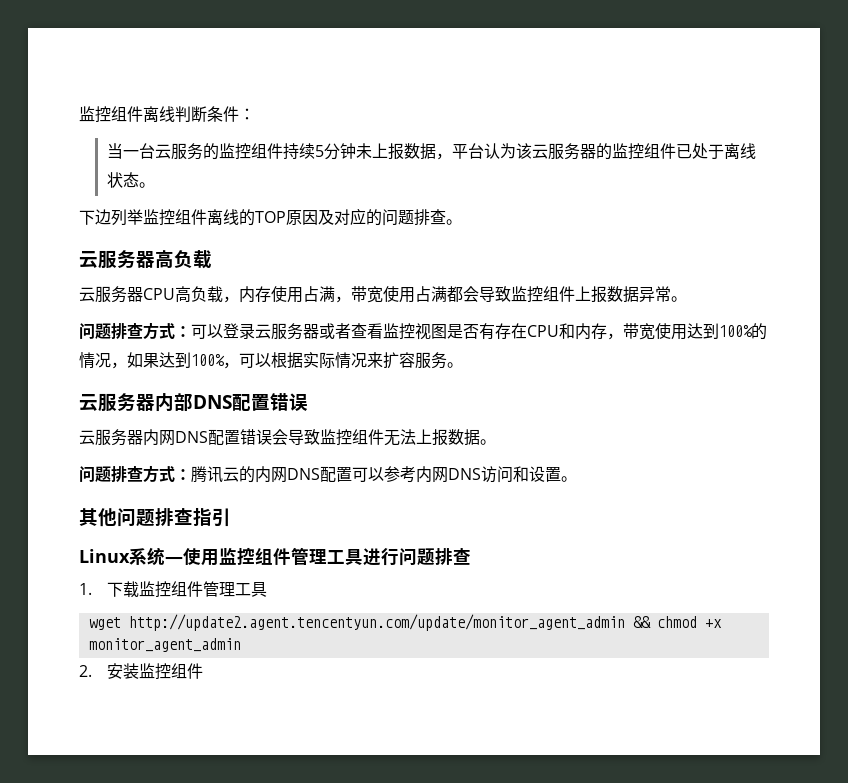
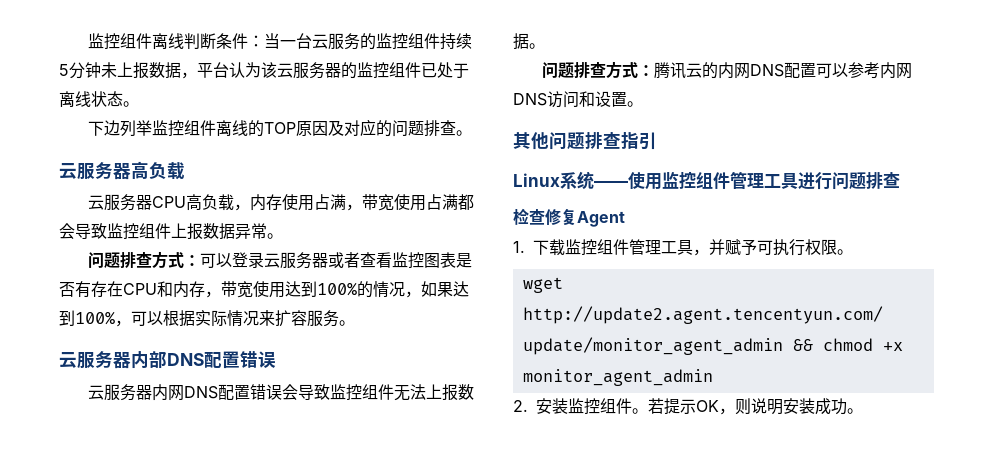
(255, 114) // -> (264, 41) none
[415,323,447,340] 视图 -> [423,252,456,268] 图表
[165,557,183,563] — -> [594,181,628,187] ——
(471, 556) none -> [513,208,625,227] // 检查修复Agent
(267, 589) none -> [693,239,853,256] ，并赋予可执行权限。
(203, 671) none -> [632,398,863,415] 。若提示OK，则说明安装成功。

